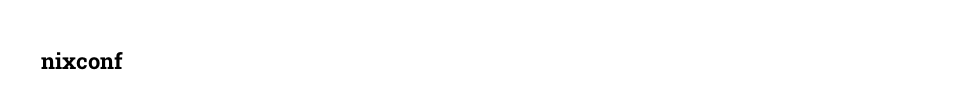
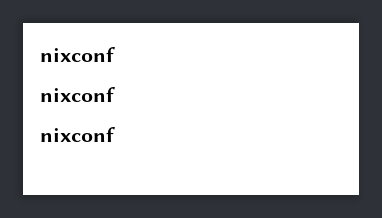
[41,52,123,70] nixconf -> [40,47,115,62] [40,87,115,102] [40,127,115,142] nixconf // nixconf // nixconf

